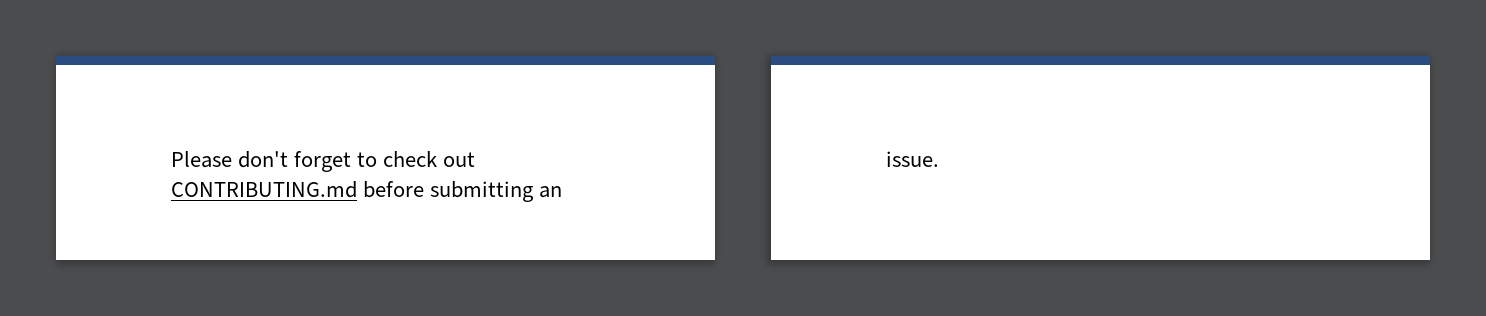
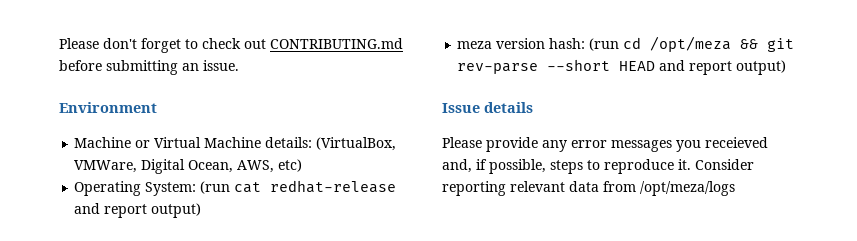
(939, 159) none -> [59,102,157,113] [74,137,397,151] [74,159,303,174] [74,180,397,196] [74,203,202,218] [457,36,795,52] [457,59,787,75] [442,102,533,113] [442,137,768,152] [442,159,754,174] [442,181,735,196] // Environment // Machine or Virtual Machine details: (VirtualBox, VMWare, Digital Ocean, AWS, etc) // Operating System: (run cat redhat-release and report output) // meza version hash: (run cd /opt/meza && git rev-parse --short HEAD and report output) // Issue details // Please provide any error messages you receieved and, if possible, steps to reproduce it. Consider reporting relevant data from /opt/meza/logs

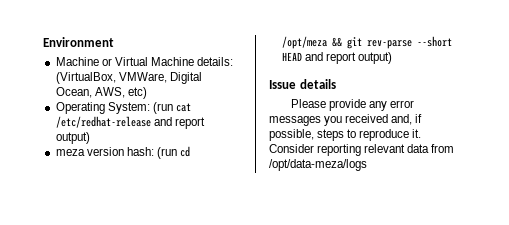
[59,38,403,53] [59,60,239,75] Please don't forget to check out CONTRIBUTING.md before submitting an issue. // -> (43, 42) none
[270,180,397,193] redhat-release -> [55,116,151,128] /etc/redhat-release
[705,137,768,148] receieved -> [345,114,389,123] received
[640,181,735,196] /opt/meza/logs -> [269,159,367,171] /opt/data-meza/logs

